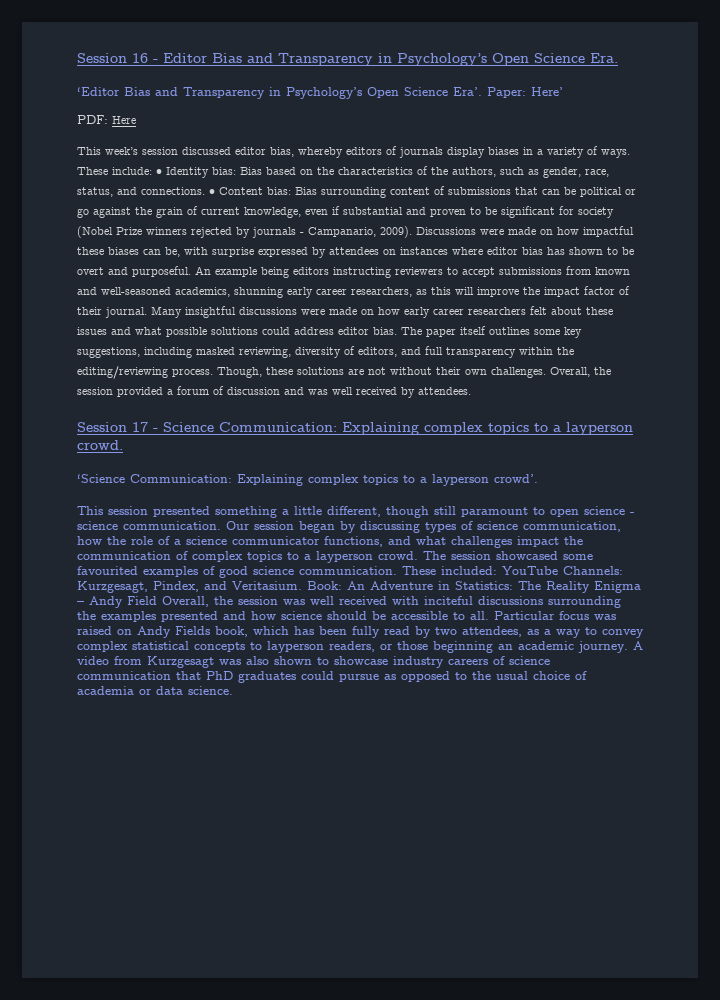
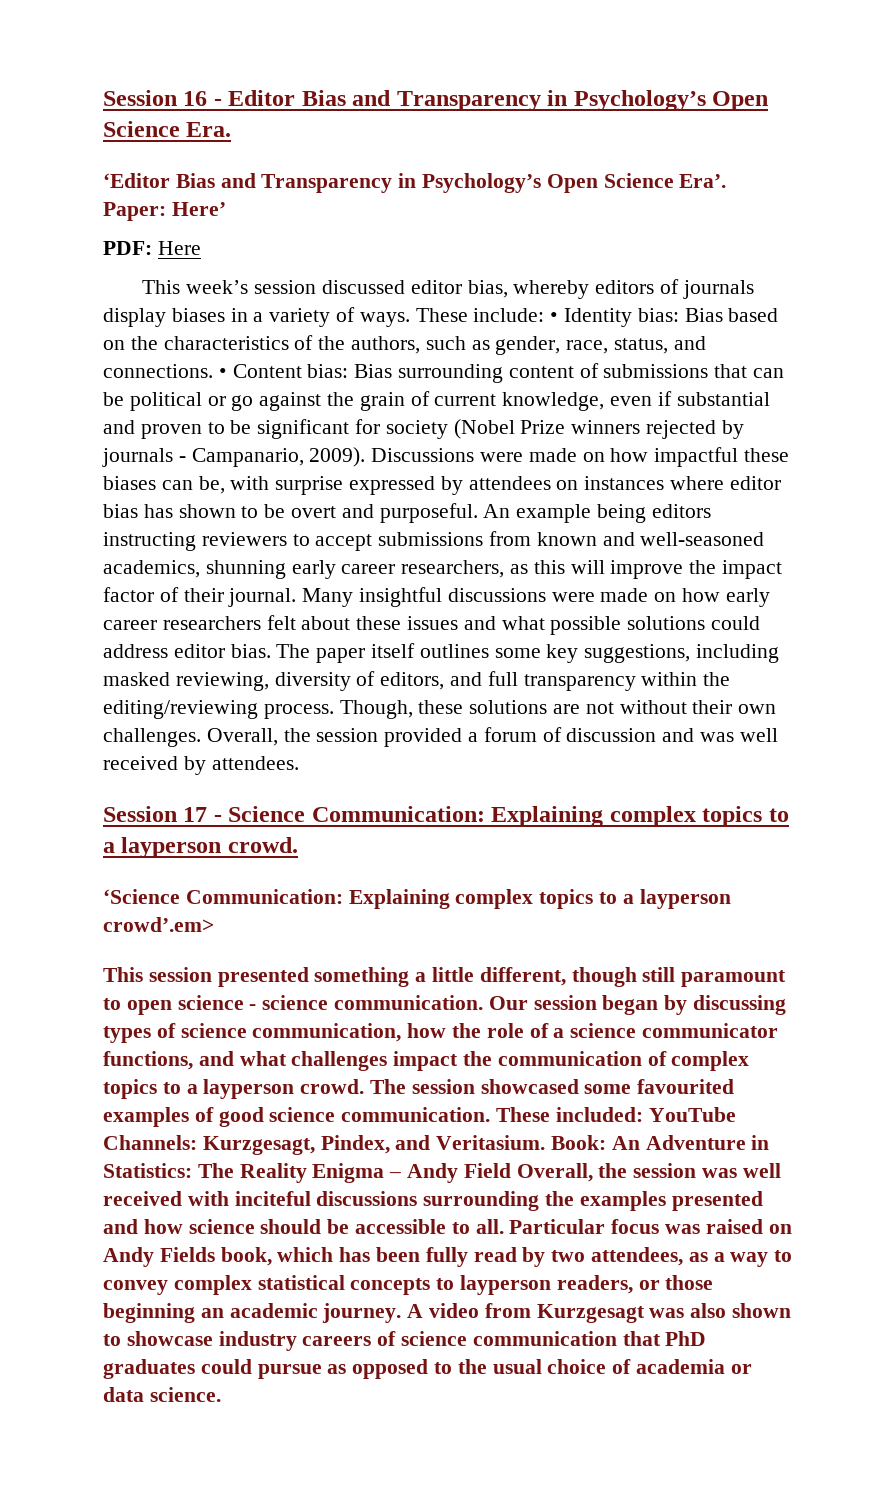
[494,474,538,483] crowd’. -> [103,917,214,932] crowd’.em>

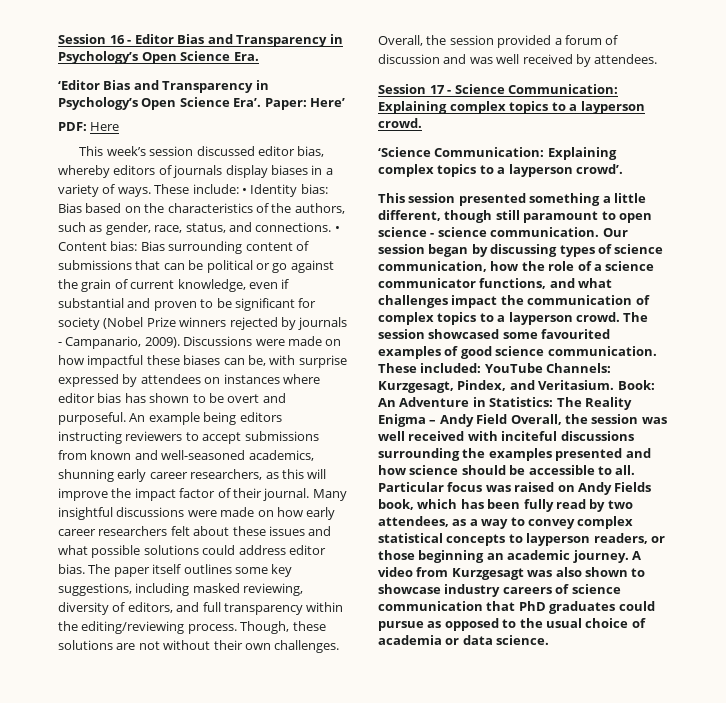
[103,917,214,932] crowd’.em> -> [575,164,623,174] crowd’.

